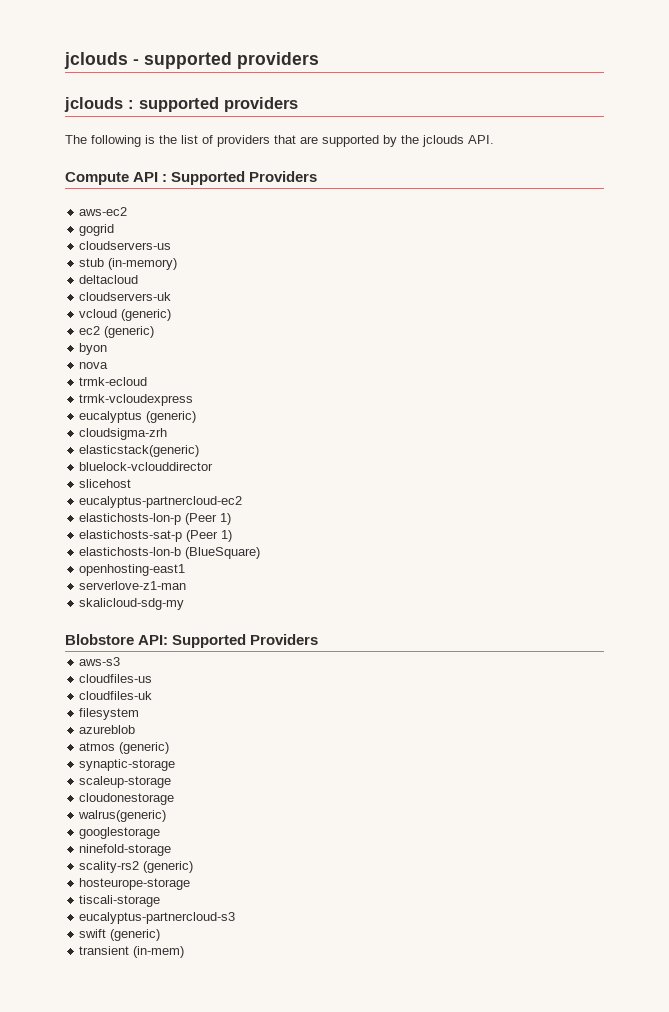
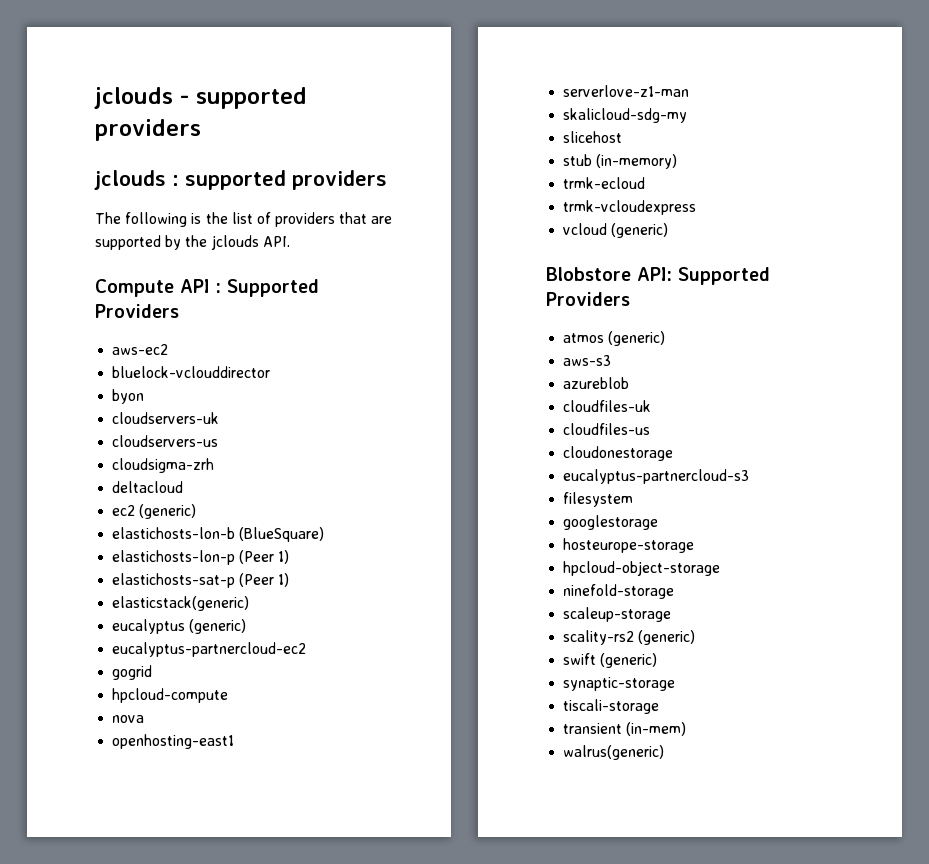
[79,224,115,236] gogrid -> [112,366,271,378] [112,389,145,404] [112,412,220,424] bluelock-vclouddirector // byon // cloudservers-uk
[79,258,178,270] stub (in-memory) -> [112,458,215,473] cloudsigma-zrh
[79,292,172,301] [79,309,172,321] // cloudservers-uk // vcloud (generic) -> (184, 487) none
[79,343,108,355] [79,362,109,369] [79,377,148,386] [79,394,194,406] [79,411,197,423] [79,428,168,440] [79,445,200,457] [79,462,214,471] [79,479,132,488] [79,496,243,508] byon // nova // trmk-ecloud // trmk-vcloudexpress // eucalyptus (generic) // cloudsigma-zrh // elasticstack(generic) // bluelock-vclouddirector // slicehost // eucalyptus-partnercloud-ec2 -> [112,527,325,542] elastichosts-lon-b (BlueSquare)
[79,547,261,559] [79,564,186,576] [79,581,187,590] [79,598,185,610] elastichosts-lon-b (BlueSquare) // openhosting-east1 // serverlove-z1-man // skalicloud-sdg-my -> [112,596,250,611] [112,619,247,634] [112,642,307,657] [112,665,153,680] [112,688,229,703] [112,715,145,723] [112,734,235,749] [563,85,690,97] [563,108,688,123] [563,131,623,143] [563,154,678,169] [563,177,646,189] [563,200,697,215] [563,223,669,238] elasticstack(generic) // eucalyptus (generic) // eucalyptus-partnercloud-ec2 // gogrid // hpcloud-compute // nova // openhosting-east1 // serverlove-z1-man // skalicloud-sdg-my // slicehost // stub (in-memory) // trmk-ecloud // trmk-vcloudexpress // vcloud (generic)
(319, 639) none -> [563,331,666,346] // atmos (generic)
(121, 661) none -> [563,377,630,389] [563,400,652,412] // azureblob // cloudfiles-uk
[79,691,153,700] cloudfiles-uk -> [563,446,674,461] [563,469,750,484] cloudonestorage // eucalyptus-partnercloud-s3
[79,725,136,734] [79,742,170,754] [79,759,176,771] [79,776,172,788] [79,793,175,805] [78,810,167,822] [79,827,161,839] [79,844,172,856] [79,861,194,873] [79,878,191,890] [79,895,161,907] [79,912,236,924] [79,929,161,941] azureblob // atmos (generic) // synaptic-storage // scaleup-storage // cloudonestorage // walrus(generic) // googlestorage // ninefold-storage // scality-rs2 (generic) // hosteurope-storage // tiscali-storage // eucalyptus-partnercloud-s3 // swift (generic) -> [563,515,659,530] [563,538,695,553] [563,561,721,576] [563,584,675,599] [563,607,672,622] [563,630,696,645] [563,653,658,668] [563,677,676,691] [563,699,660,714] googlestorage // hosteurope-storage // hpcloud-object-storage // ninefold-storage // scaleup-storage // scality-rs2 (generic) // swift (generic) // synaptic-storage // tiscali-storage
(185, 952) none -> [563,745,665,760] // walrus(generic)

